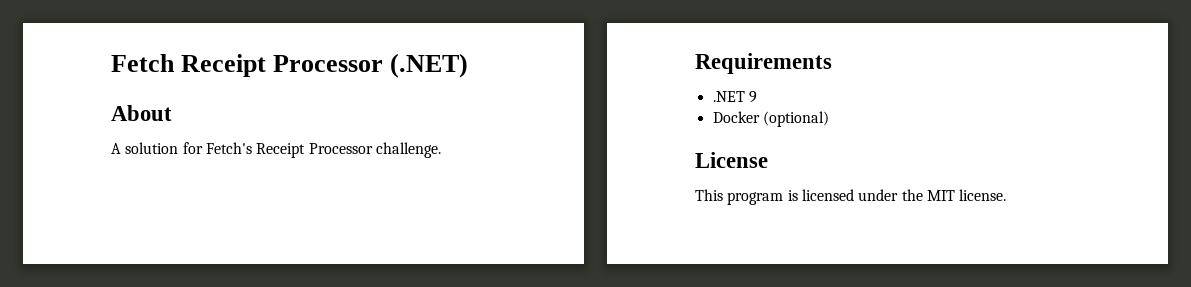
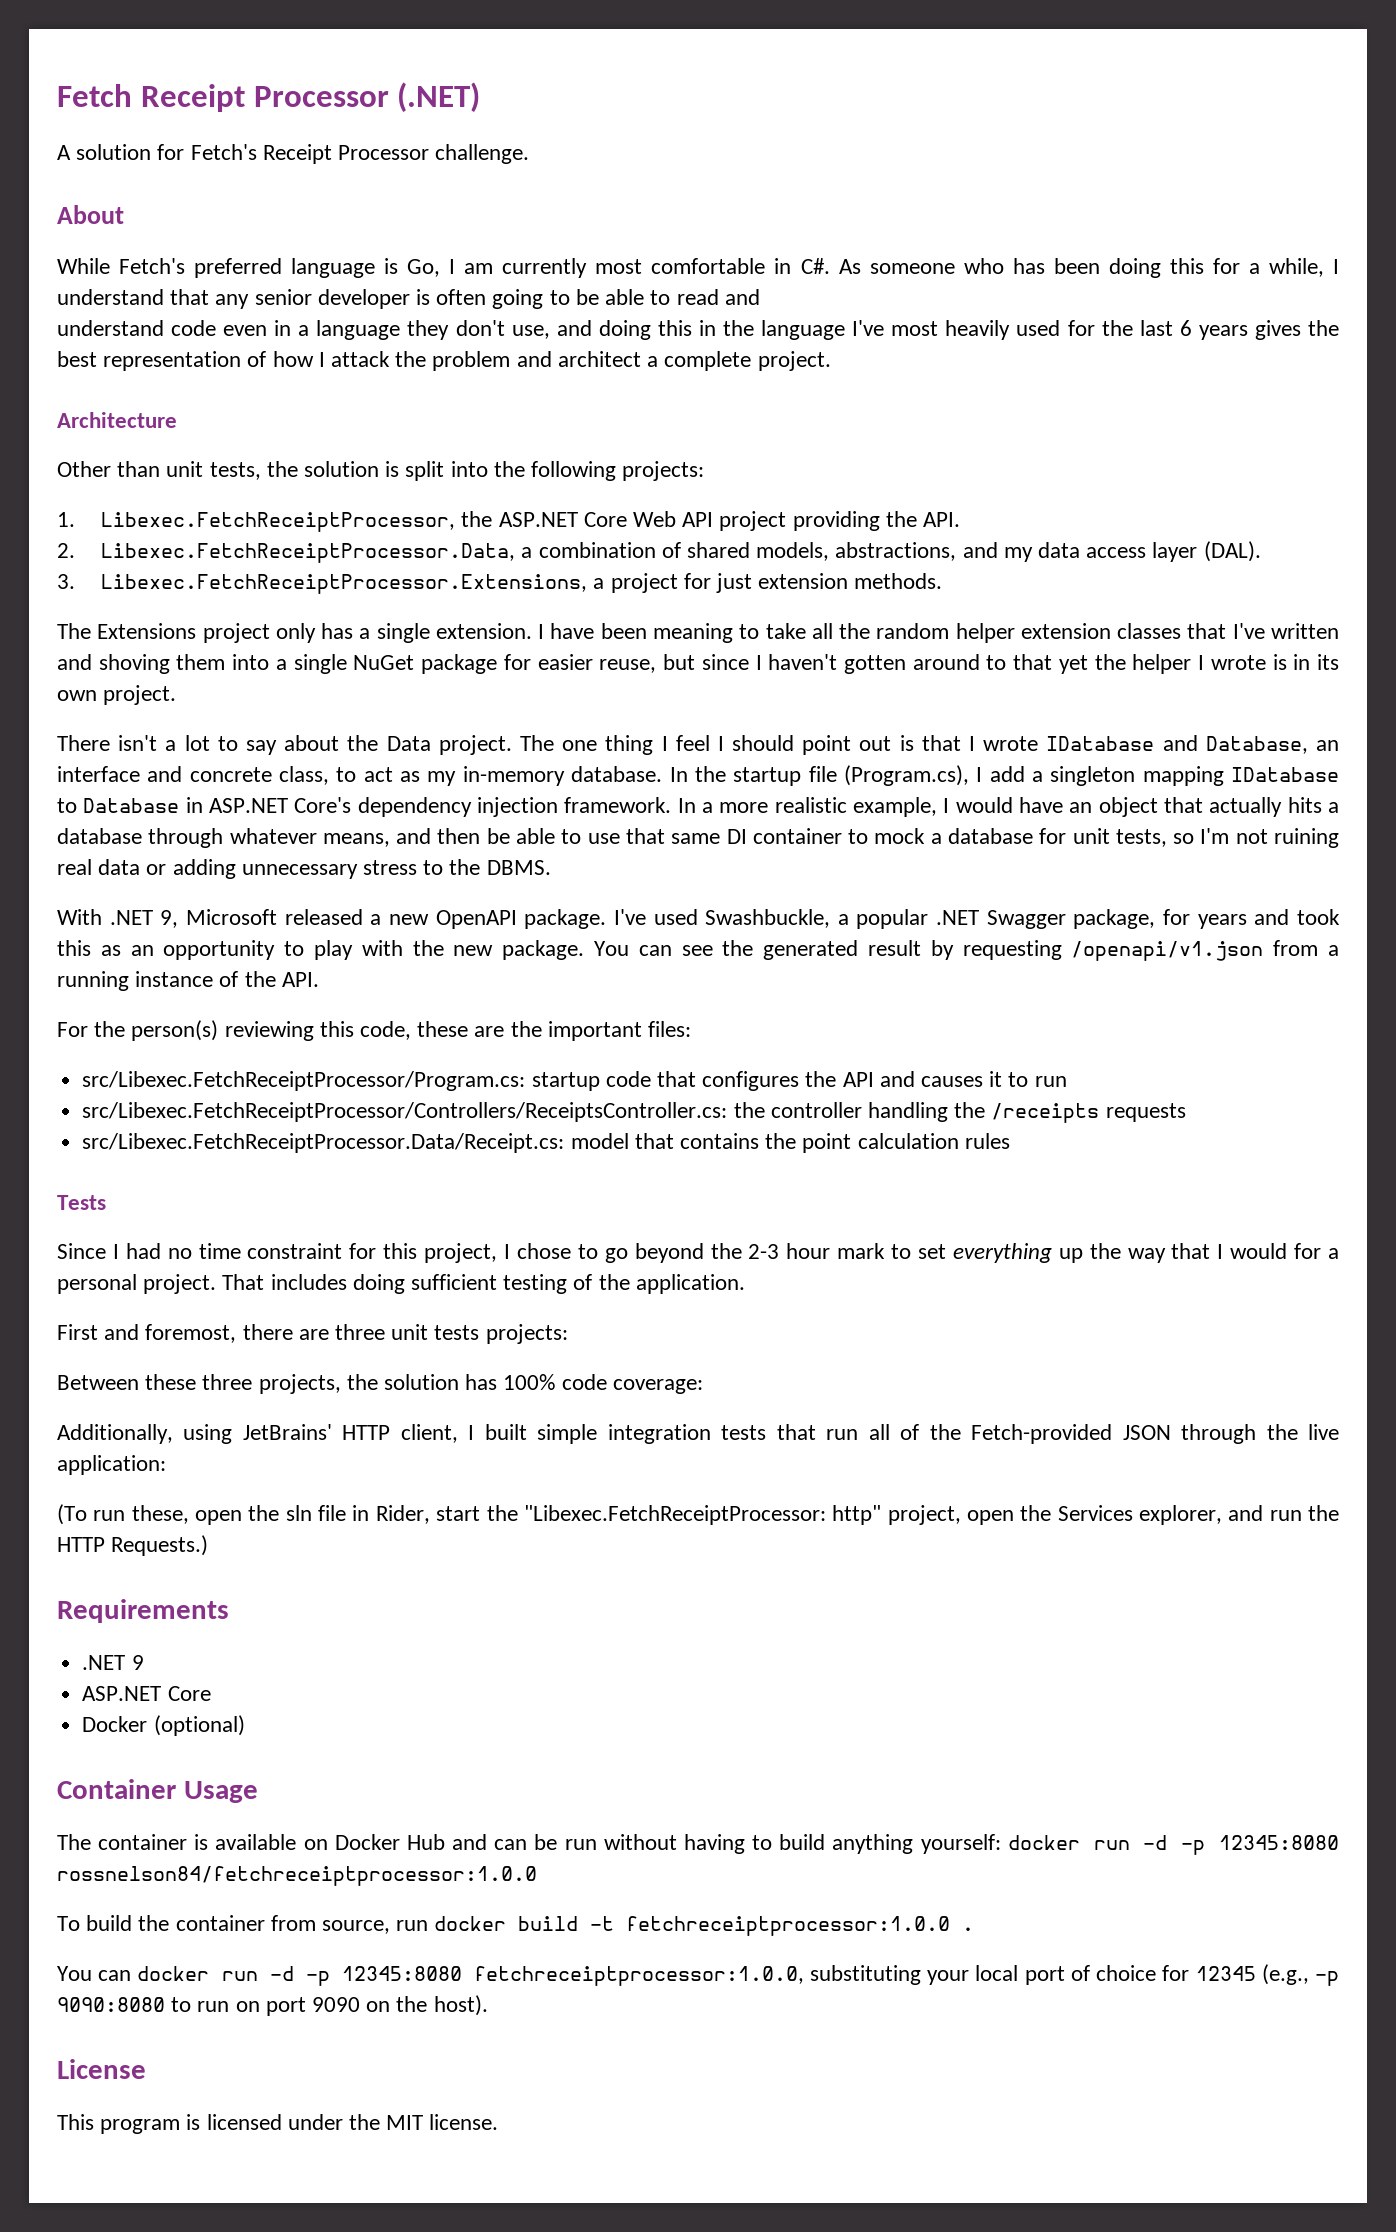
[111,105,172,121] // About -> (481, 97) none
(441, 150) none -> [57,205,124,224] [57,258,1339,278] [57,289,760,309] [57,320,1339,340] [57,351,831,371] [57,412,177,428] [57,461,705,481] [57,511,960,532] [57,541,1261,563] [57,573,943,594] [57,623,1339,643] [57,654,1340,674] [57,685,177,705] [57,735,1340,755] [57,765,1339,786] [57,797,1339,817] [57,828,1340,848] [57,859,551,879] [57,909,1340,929] [57,940,1339,961] [57,971,319,991] [57,1020,692,1041] [82,1071,1067,1091] [82,1102,1186,1123] [82,1133,1010,1153] [57,1195,106,1210] [57,1243,1339,1263] [57,1274,745,1294] [57,1324,568,1344] [57,1374,703,1394] [57,1424,1339,1444] [57,1455,166,1475] [57,1504,1339,1525] [57,1535,209,1556] // About // While Fetch's preferred language is Go, I am currently most comfortable in C#. As someone who has been doing this for a while, I understand that any senior developer is often going to be able to read and // understand code even in a language they don't use, and doing this in the language I've most heavily used for the last 6 years gives the best representation of how I attack the problem and architect a complete project. // Architecture // Other than unit tests, the solution is split into the following projects: // 1. Libexec.FetchReceiptProcessor, the ASP.NET Core Web API project providing the API. // 2. Libexec.FetchReceiptProcessor.Data, a combination of shared models, abstractions, and my data access layer (DAL). // 3. Libexec.FetchReceiptProcessor.Extensions, a project for just extension methods. // The Extensions project only has a single extension. I have been meaning to take all the random helper extension classes that I've written and shoving them into a single NuGet package for easier reuse, but since I haven't gotten around to that yet the helper I wrote is in its own project. // There isn't a lot to say about the Data project. The one thing I feel I should point out is that I wrote IDatabase and Database, an interface and concrete class, to act as my in-memory database. In the startup file (Program.cs), I add a singleton mapping IDatabase to Database in ASP.NET Core's dependency injection framework. In a more realistic example, I would have an object that actually hits a database through whatever means, and then be able to use that same DI container to mock a database for unit tests, so I'm not ruining real data or adding unnecessary stress to the DBMS. // With .NET 9, Microsoft released a new OpenAPI package. I've used Swashbuckle, a popular .NET Swagger package, for years and took this as an opportunity to play with the new package. You can see the generated result by requesting /openapi/v1.json from a running instance of the API. // For the person(s) reviewing this code, these are the important files: // src/Libexec.FetchReceiptProcessor/Program.cs: startup code that configures the API and causes it to run // src/Libexec.FetchReceiptProcessor/Controllers/ReceiptsController.cs: the controller handling the /receipts requests // src/Libexec.FetchReceiptProcessor.Data/Receipt.cs: model that contains the point calculation rules // Tests // Since I had no time constraint for this project, I chose to go beyond the 2-3 hour mark to set everything up the way that I would for a personal project. That includes doing sufficient testing of the application. // First and foremost, there are three unit tests projects: // Between these three projects, the solution has 100% code coverage: // Additionally, using JetBrains' HTTP client, I built simple integration tests that run all of the Fetch-provided JSON through the live application: // (To run these, open the sln file in Rider, start the "Libexec.FetchReceiptProcessor: http" project, open the Services explorer, and run the HTTP Requests.)
(757, 97) none -> [82,1686,211,1701] // ASP.NET Core
(829, 119) none -> [57,1779,258,1803] [57,1834,1340,1855] [57,1866,537,1886] [57,1915,975,1936] [57,1964,1340,1986] [57,1995,488,2016] // Container Usage // The container is available on Docker Hub and can be run without having to build anything yourself: docker run -d -p 12345:8080 rossnelson84/fetchreceiptprocessor:1.0.0 // To build the container from source, run docker build -t fetchreceiptprocessor:1.0.0 . // You can docker run -d -p 12345:8080 fetchreceiptprocessor:1.0.0, substituting your local port of choice for 12345 (e.g., -p 9090:8080 to run on port 9090 on the host).

